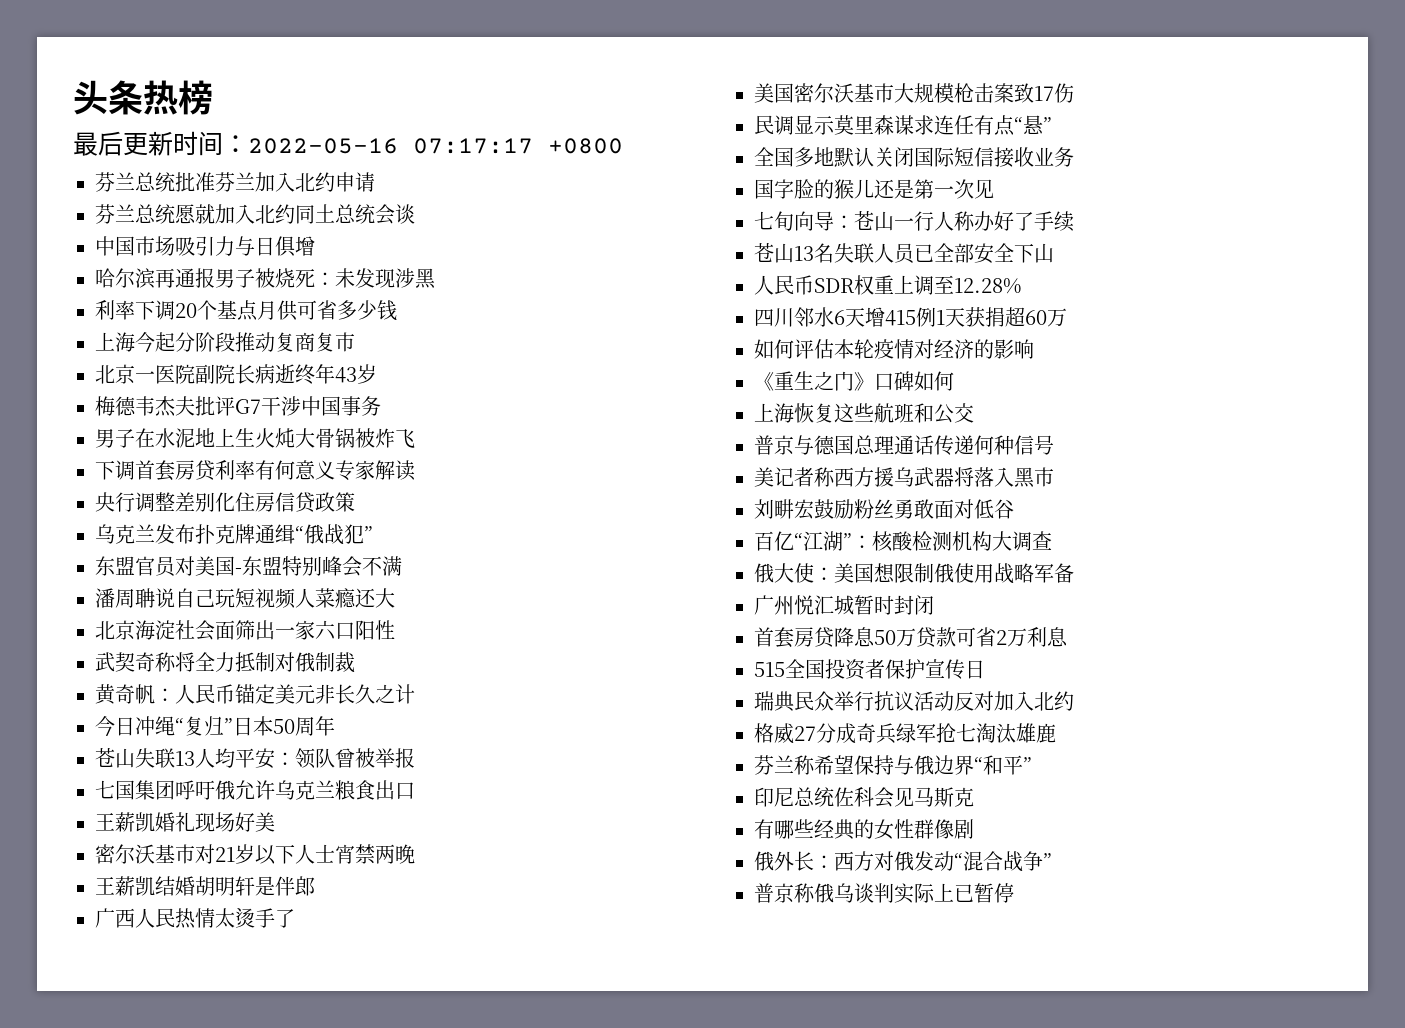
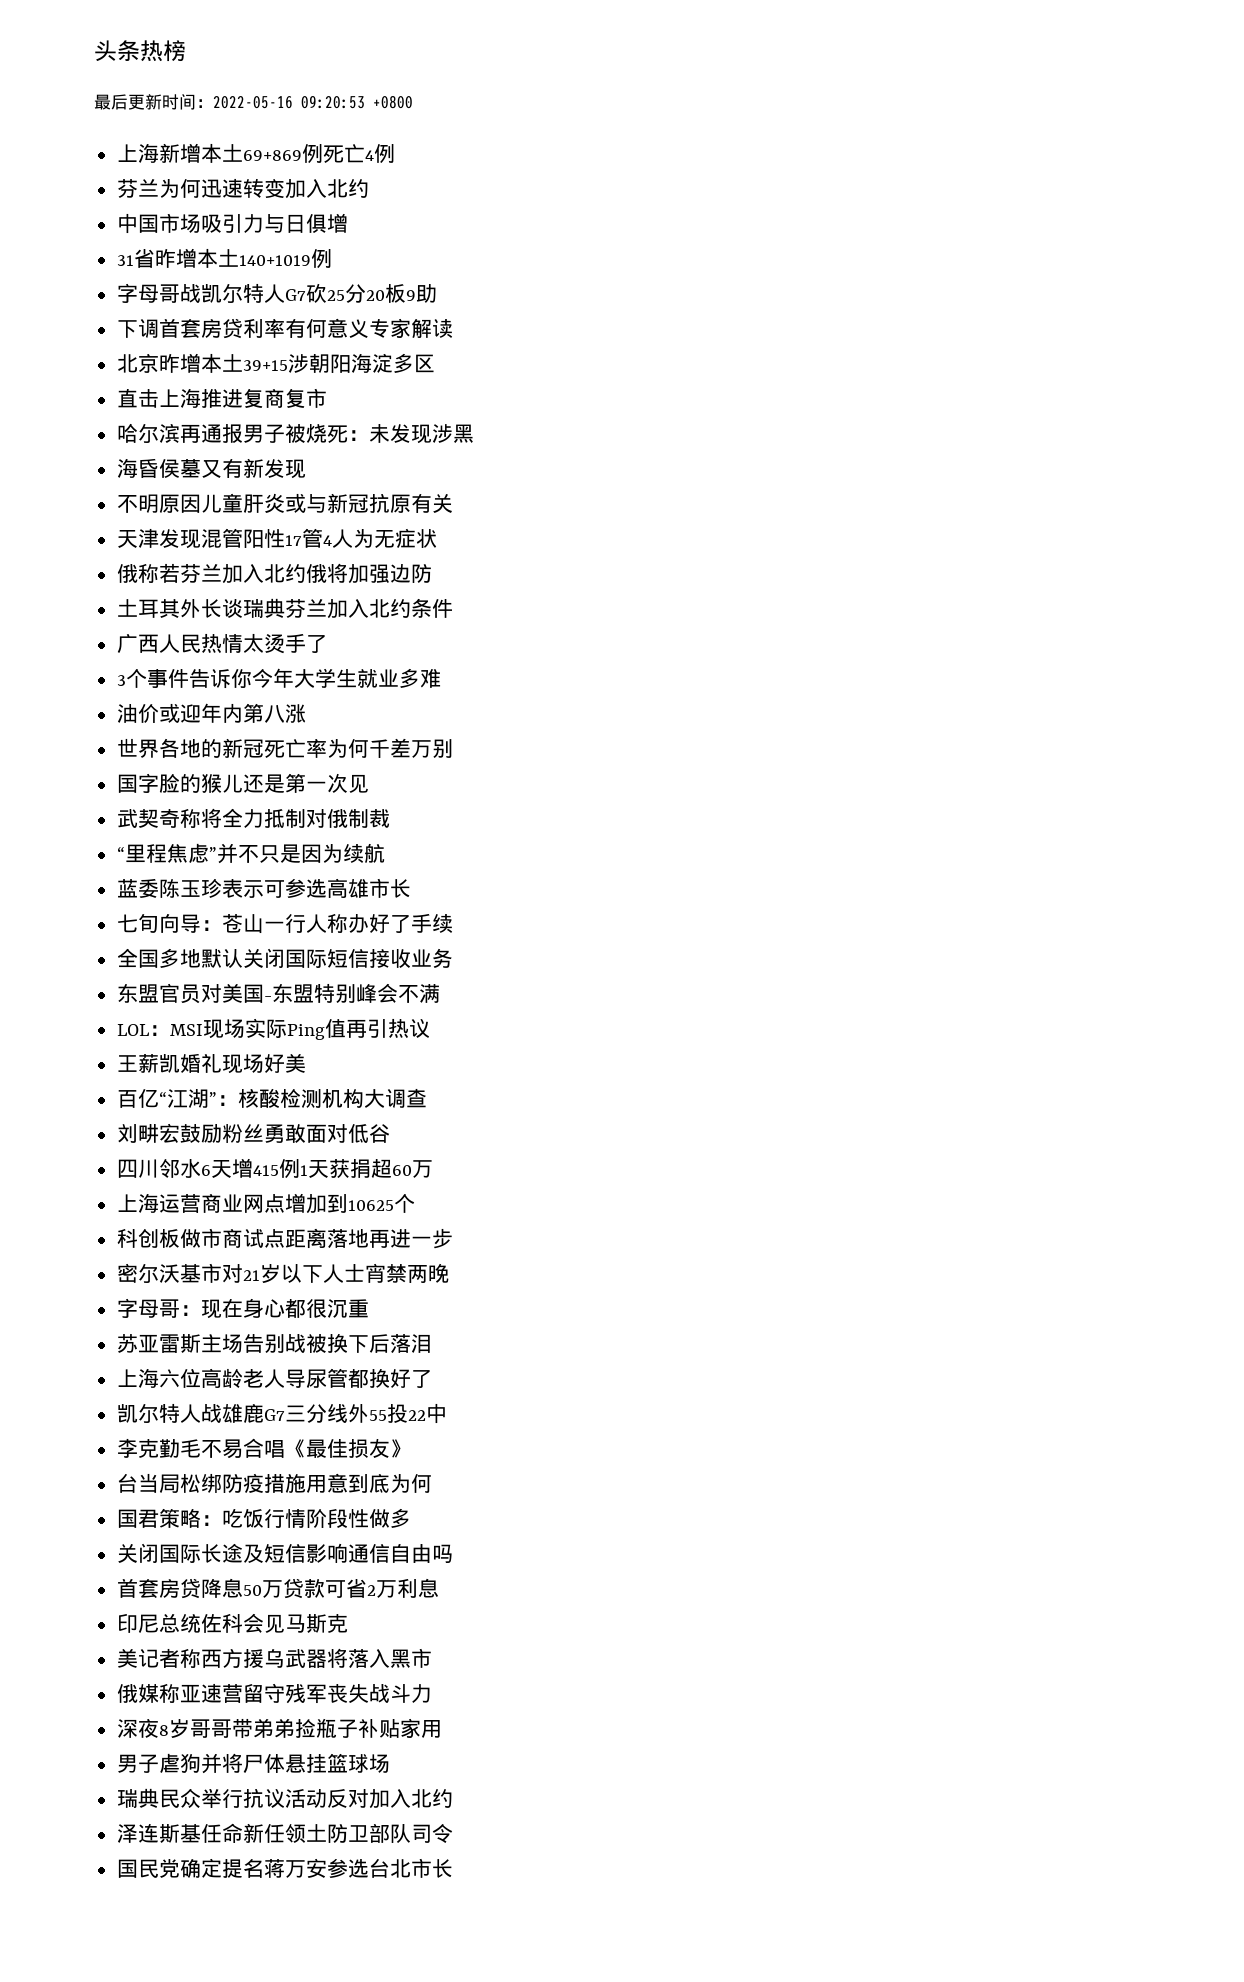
[413,138,533,154] 07:17:17 -> [301,95,365,109] 09:20:53
[95,172,375,192] [95,204,415,225] 芬兰总统批准芬兰加入北约申请 // 芬兰总统愿就加入北约同土总统会谈 -> [117,143,396,164] [117,178,370,199] 上海新增本土69+869例死亡4例 // 芬兰为何迅速转变加入北约
(315, 246) none -> [117,248,333,269] [117,283,438,303] [117,318,454,339] [117,353,436,373] [117,388,328,408] // 31省昨增本土140+1019例 // 字母哥战凯尔特人G7砍25分20板9助 // 下调首套房贷利率有何意义专家解读 // 北京昨增本土39+15涉朝阳海淀多区 // 直击上海推进复商复市
[95,300,397,321] [95,332,355,353] [95,364,377,385] [95,396,381,417] [95,428,415,448] [95,460,415,481] [95,492,355,513] [95,524,373,545] 利率下调20个基点月供可省多少钱 // 上海今起分阶段推动复商复市 // 北京一医院副院长病逝终年43岁 // 梅德韦杰夫批评G7干涉中国事务 // 男子在水泥地上生火炖大骨锅被炸飞 // 下调首套房贷利率有何意义专家解读 // 央行调整差别化住房信贷政策 // 乌克兰发布扑克牌通缉“俄战犯” -> [117,458,307,479] [117,493,454,513] [117,528,438,549] [117,563,433,584] [117,598,454,619] [117,633,328,654] [117,668,442,689] [117,703,307,723] [117,738,454,758] [117,773,370,793] [117,808,391,828] [117,843,386,864] [117,878,412,898] [117,913,454,934] [117,948,454,969] 海昏侯墓又有新发现 // 不明原因儿童肝炎或与新冠抗原有关 // 天津发现混管阳性17管4人为无症状 // 俄称若芬兰加入北约俄将加强边防 // 土耳其外长谈瑞典芬兰加入北约条件 // 广西人民热情太烫手了 // 3个事件告诉你今年大学生就业多难 // 油价或迎年内第八涨 // 世界各地的新冠死亡率为何千差万别 // 国字脸的猴儿还是第一次见 // 武契奇称将全力抵制对俄制裁 // “里程焦虑”并不只是因为续航 // 蓝委陈玉珍表示可参选高雄市长 // 七旬向导：苍山一行人称办好了手续 // 全国多地默认关闭国际短信接收业务
[95,588,395,609] [95,620,395,641] [95,652,355,673] [95,684,415,705] [95,716,335,737] [95,748,415,769] [95,780,415,800] 潘周聃说自己玩短视频人菜瘾还大 // 北京海淀社会面筛出一家六口阳性 // 武契奇称将全力抵制对俄制裁 // 黄奇帆：人民币锚定美元非长久之计 // 今日冲绳“复归”日本50周年 // 苍山失联13人均平安：领队曾被举报 // 七国集团呼吁俄允许乌克兰粮食出口 -> [117,1018,431,1040] LOL：MSI现场实际Ping值再引热议
(275, 822) none -> [117,1088,428,1108] [117,1123,391,1143] [117,1158,434,1179] [117,1193,416,1214] [117,1228,454,1249] // 百亿“江湖”：核酸检测机构大调查 // 刘畊宏鼓励粉丝勇敢面对低谷 // 四川邻水6天增415例1天获捐超60万 // 上海运营商业网点增加到10625个 // 科创板做市商试点距离落地再进一步
[95,876,315,896] [95,908,295,929] [754,83,1074,103] [754,115,1052,136] [754,147,1074,168] [754,179,994,199] [754,211,1074,232] [754,243,1054,264] [754,275,1021,295] [754,307,1067,327] [754,339,1034,359] [754,371,954,391] [754,403,974,424] [754,435,1054,455] [754,467,1054,488] [754,499,1014,520] [754,531,1052,552] [754,563,1074,584] [754,595,934,615] 王薪凯结婚胡明轩是伴郎 // 广西人民热情太烫手了 // 美国密尔沃基市大规模枪击案致17伤 // 民调显示莫里森谋求连任有点“悬” // 全国多地默认关闭国际短信接收业务 // 国字脸的猴儿还是第一次见 // 七旬向导：苍山一行人称办好了手续 // 苍山13名失联人员已全部安全下山 // 人民币SDR权重上调至12.28% // 四川邻水6天增415例1天获捐超60万 // 如何评估本轮疫情对经济的影响 // 《重生之门》口碑如何 // 上海恢复这些航班和公交 // 普京与德国总理通话传递何种信号 // 美记者称西方援乌武器将落入黑市 // 刘畊宏鼓励粉丝勇敢面对低谷 // 百亿“江湖”：核酸检测机构大调查 // 俄大使：美国想限制俄使用战略军备 // 广州悦汇城暂时封闭 -> [117,1298,370,1319] [117,1333,433,1354] [117,1368,433,1388] [117,1403,448,1424] [117,1438,412,1459] [117,1473,433,1493] [117,1508,412,1528] [117,1543,454,1563] 字母哥：现在身心都很沉重 // 苏亚雷斯主场告别战被换下后落泪 // 上海六位高龄老人导尿管都换好了 // 凯尔特人战雄鹿G7三分线外55投22中 // 李克勤毛不易合唱《最佳损友》 // 台当局松绑防疫措施用意到底为何 // 国君策略：吃饭行情阶段性做多 // 关闭国际长途及短信影响通信自由吗
[754,659,985,680] 515全国投资者保护宣传日 -> [117,1613,349,1633] [117,1648,433,1669] [117,1683,433,1704] [117,1718,443,1739] [117,1753,391,1774] 印尼总统佐科会见马斯克 // 美记者称西方援乌武器将落入黑市 // 俄媒称亚速营留守残军丧失战斗力 // 深夜8岁哥哥带弟弟捡瓶子补贴家用 // 男子虐狗并将尸体悬挂篮球场
[754,723,1056,744] [754,755,1032,775] [754,787,974,808] [754,819,974,840] [754,851,1052,872] [754,883,1014,904] 格威27分成奇兵绿军抢七淘汰雄鹿 // 芬兰称希望保持与俄边界“和平” // 印尼总统佐科会见马斯克 // 有哪些经典的女性群像剧 // 俄外长：西方对俄发动“混合战争” // 普京称俄乌谈判实际上已暂停 -> [117,1823,454,1844] [117,1858,454,1878] 泽连斯基任命新任领土防卫部队司令 // 国民党确定提名蒋万安参选台北市长

